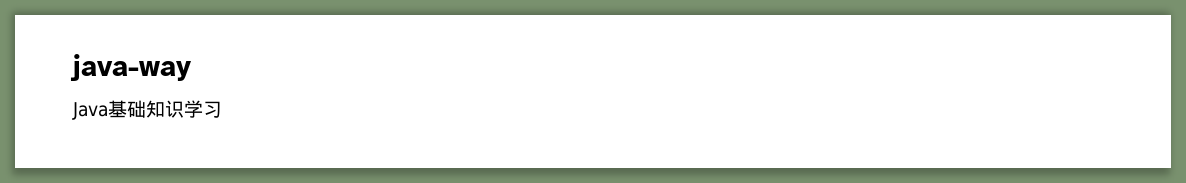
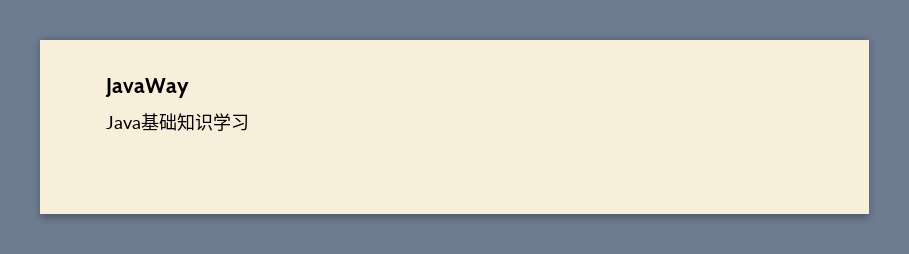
[70,54,192,81] java-way -> [105,78,189,98] JavaWay

